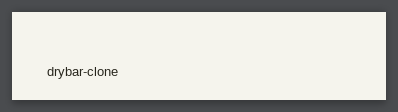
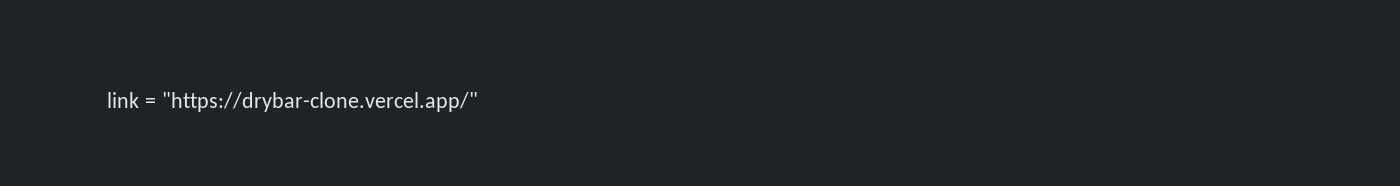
[47,67,118,79] drybar-clone -> [107,92,478,112] link = "https://drybar-clone.vercel.app/"

